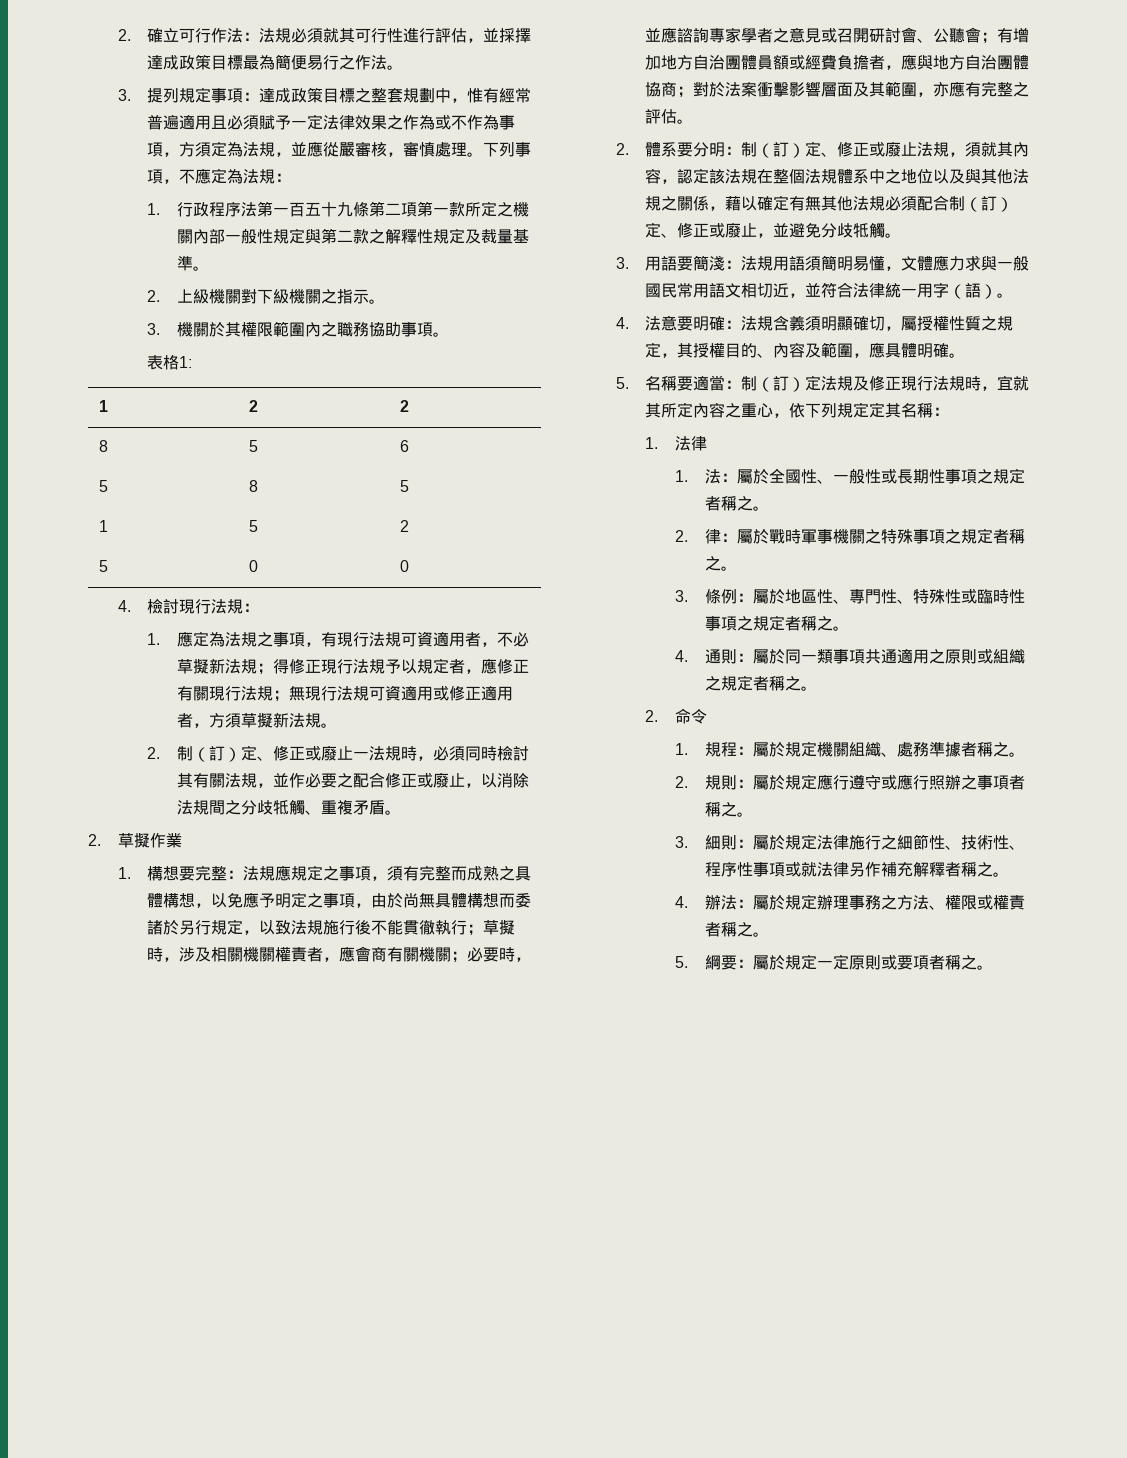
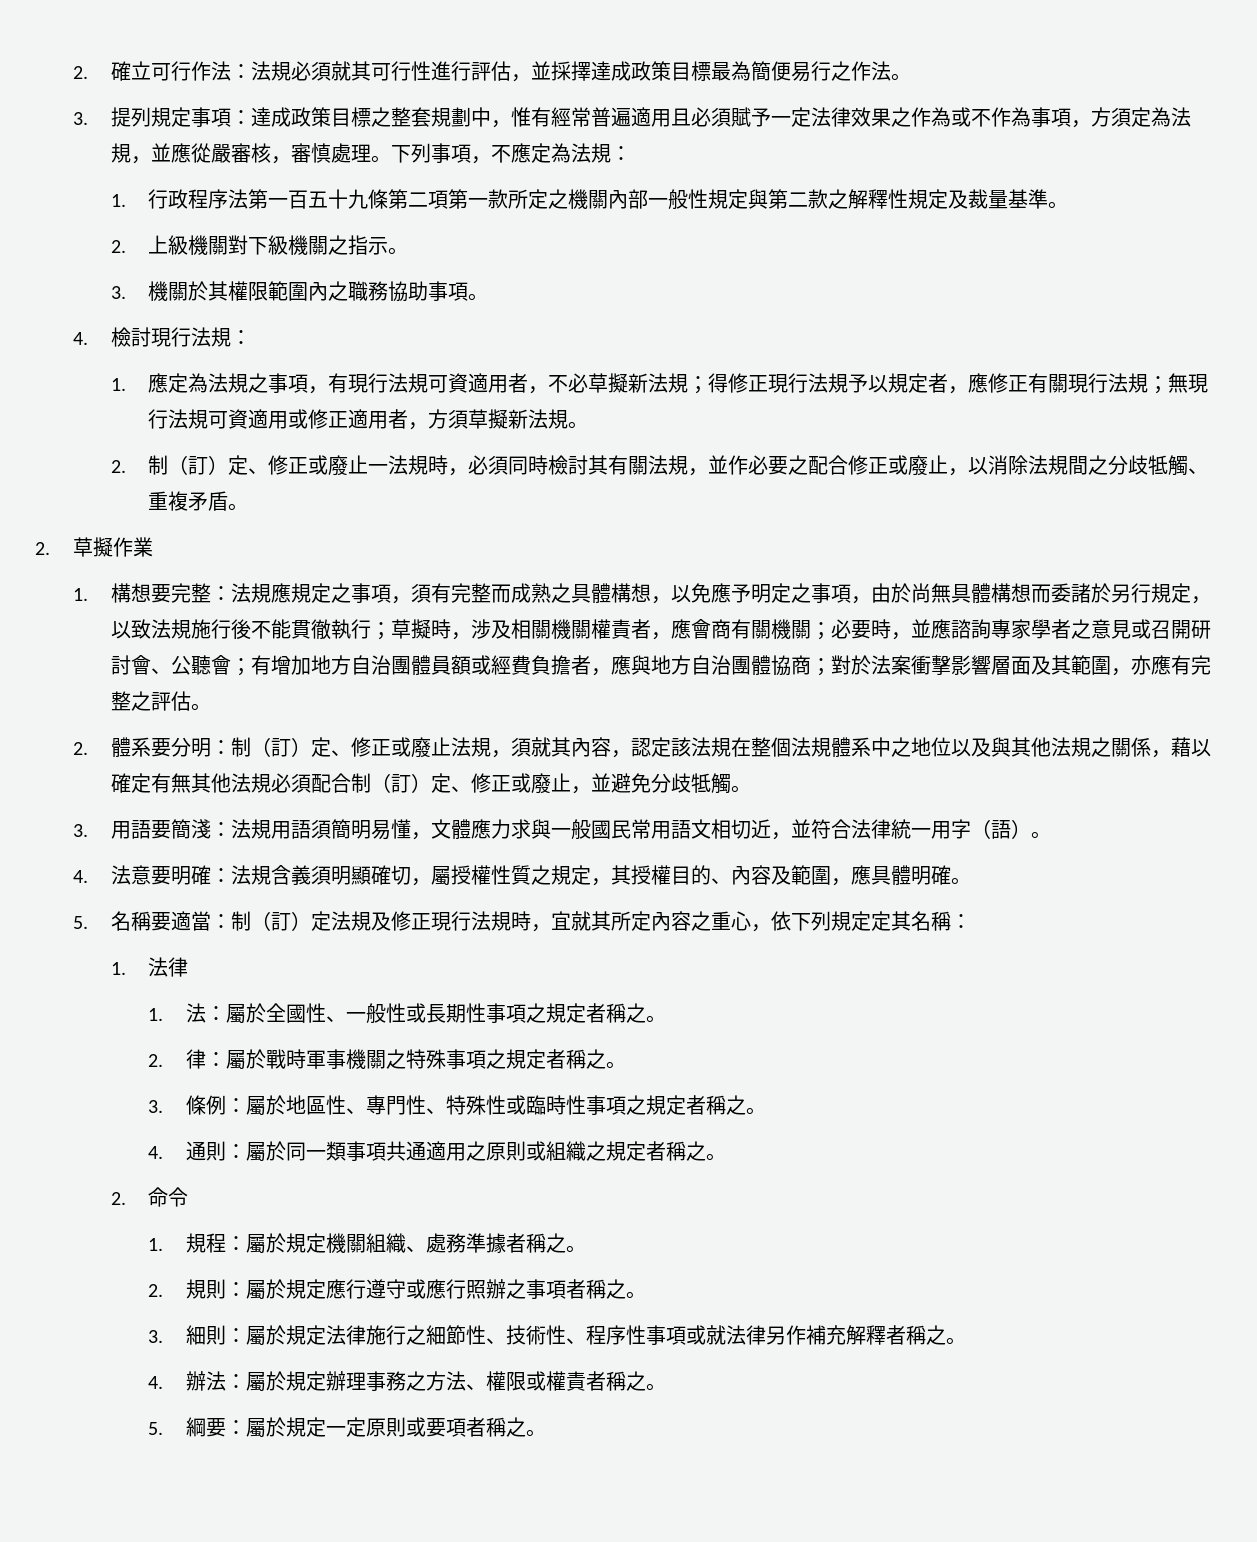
[147,355,193,370] [99,400,109,412] [249,400,259,412] [400,400,410,412] [99,440,109,452] [249,440,259,452] [400,440,410,452] [99,480,109,492] [249,480,259,492] [400,480,410,492] [99,520,109,532] [249,520,259,532] [400,520,410,532] [99,560,109,572] [249,560,259,572] [400,560,410,572] // 表格1: // 1 | 2 | 2 // 8 | 5 | 6 // 5 | 8 | 5 // 1 | 5 | 2 // 5 | 0 | 0 -> (489, 297) none

